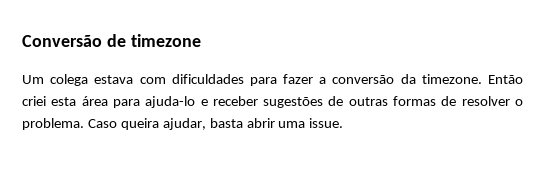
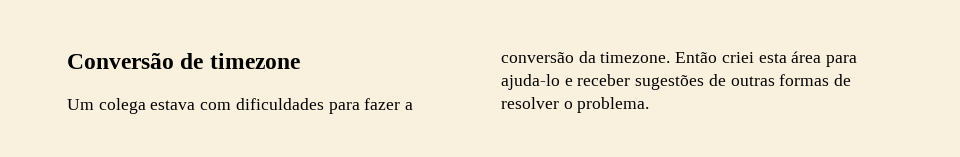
[87,118,344,130] Caso queira ajudar, basta abrir uma issue. -> (650, 105) none

